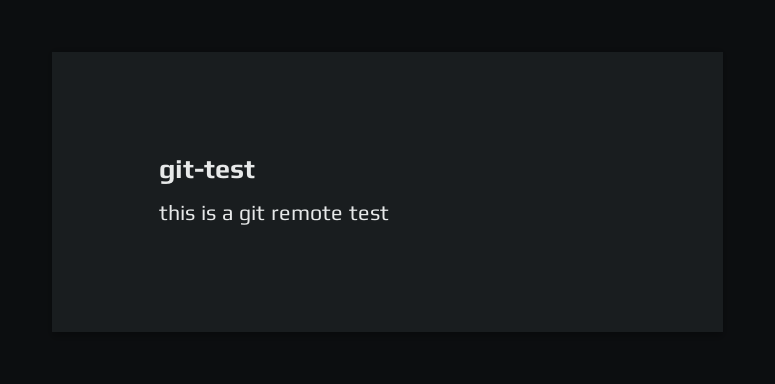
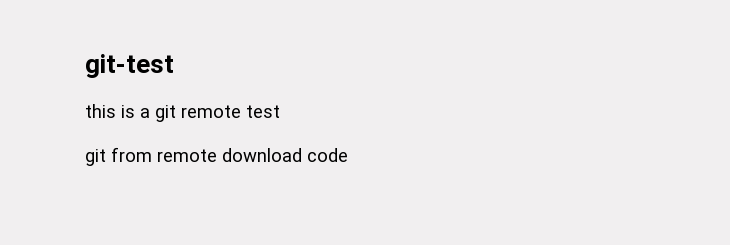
(390, 213) none -> [85,147,348,166] // git from remote download code

